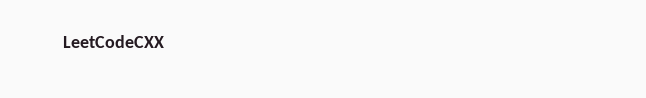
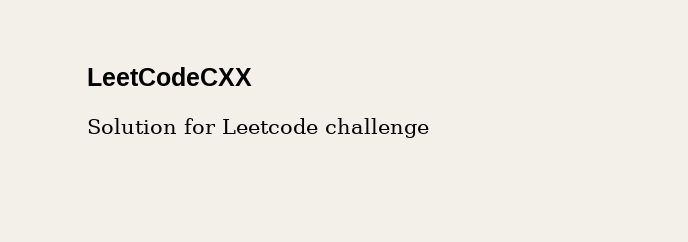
(164, 41) none -> [87,118,429,138] // Solution for Leetcode challenge

